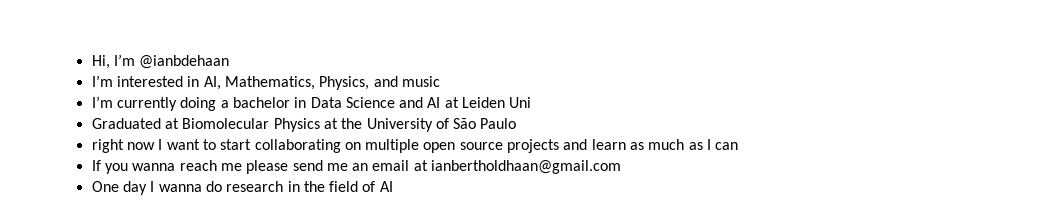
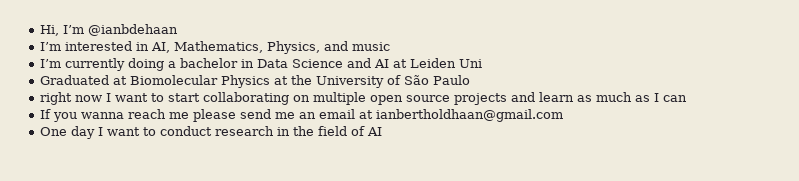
[158,181,222,192] wanna do -> [107,126,213,136] want to conduct

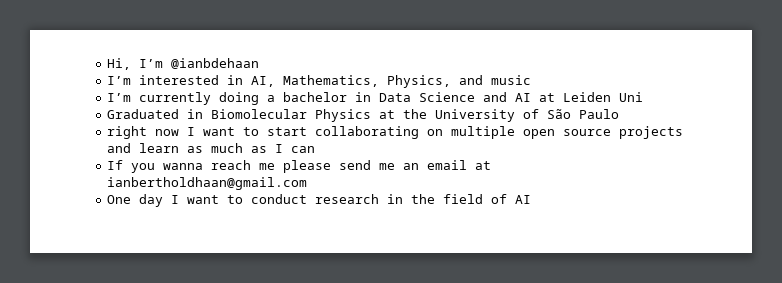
[113,76,128,85] at -> [187,109,204,119] in

